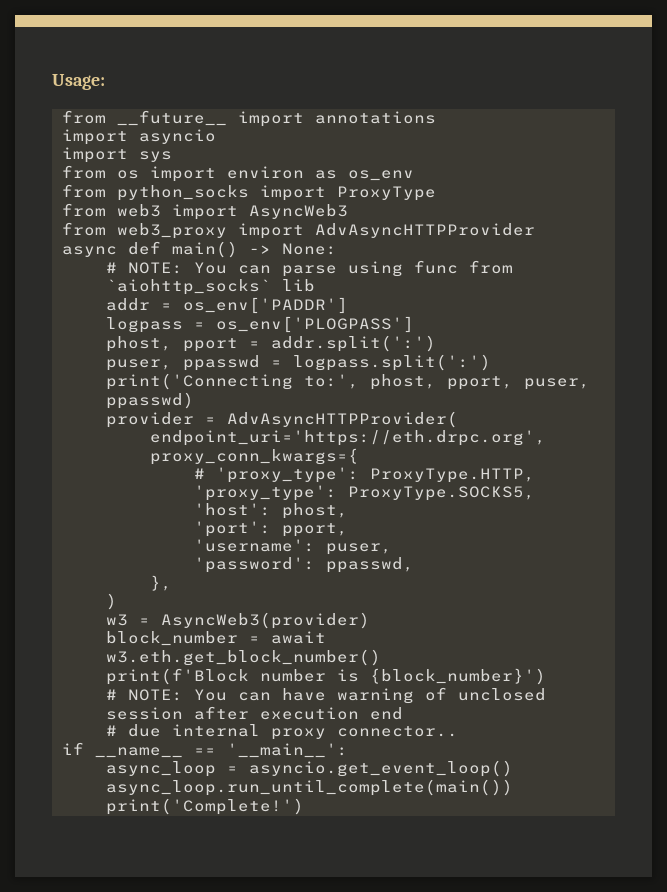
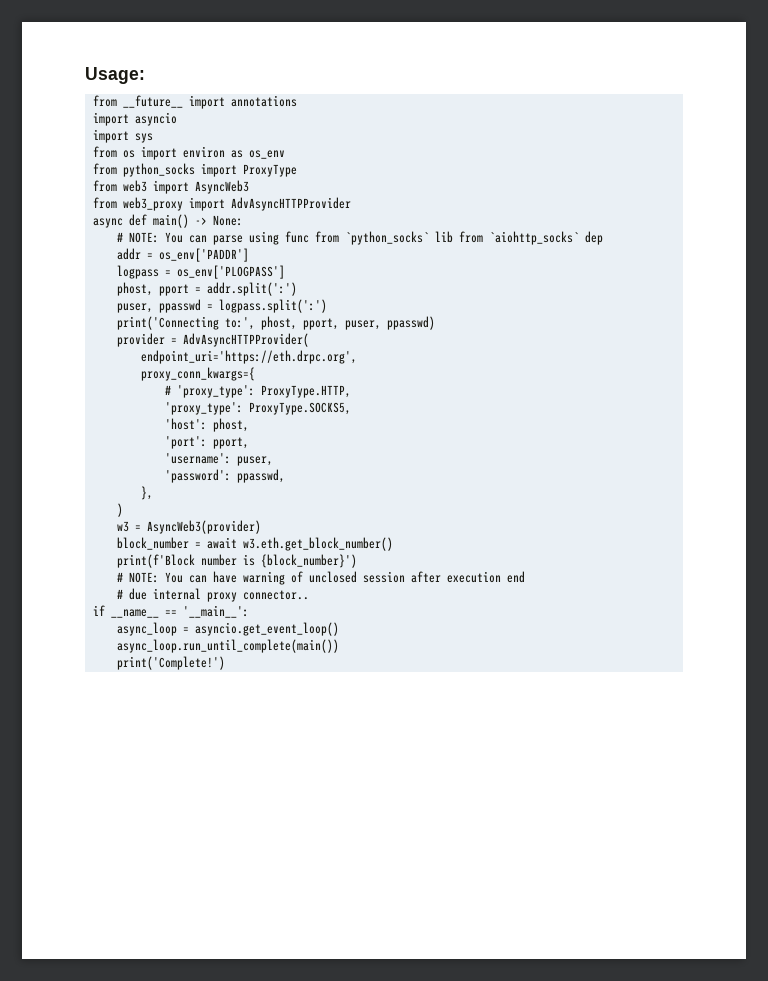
[105,279,315,295] `aiohttp_socks` lib -> [345,231,604,245] `python_socks` lib from `aiohttp_socks` dep

